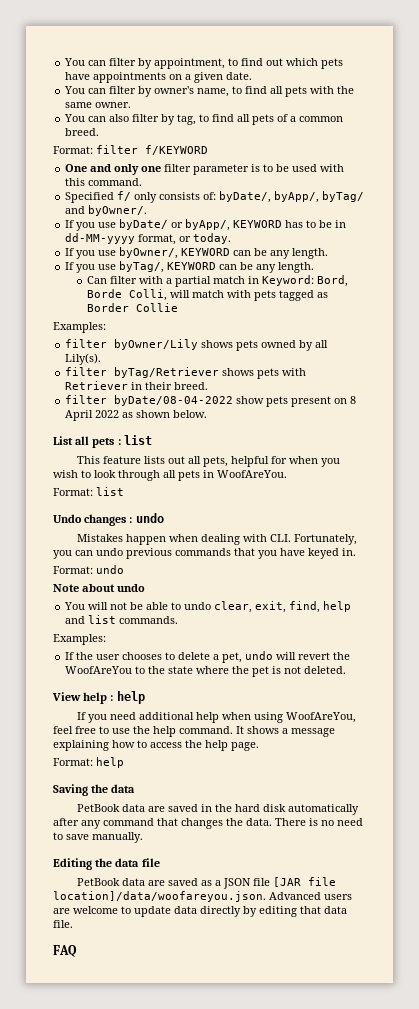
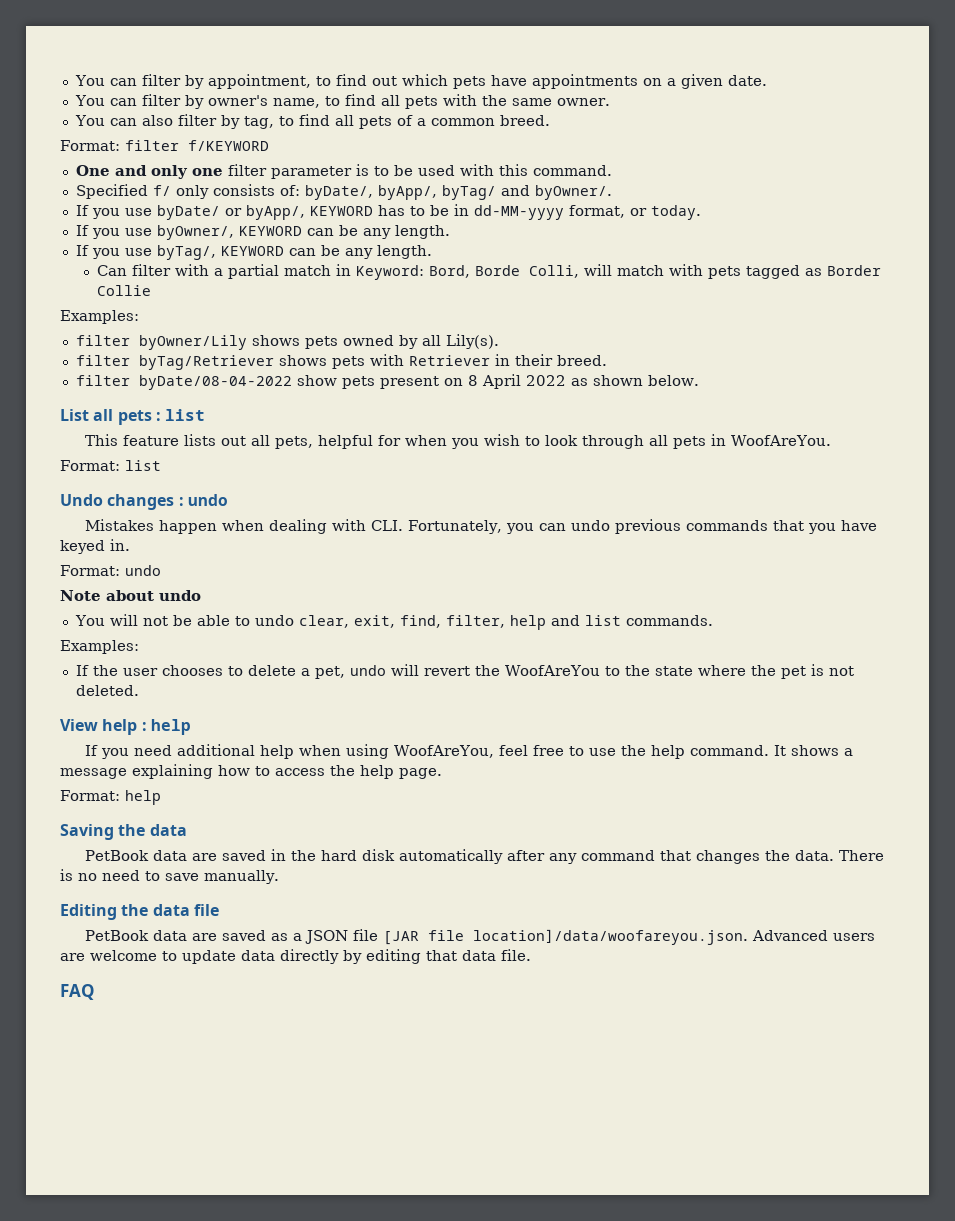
(321, 607) none -> [445,615,505,628] filter,

